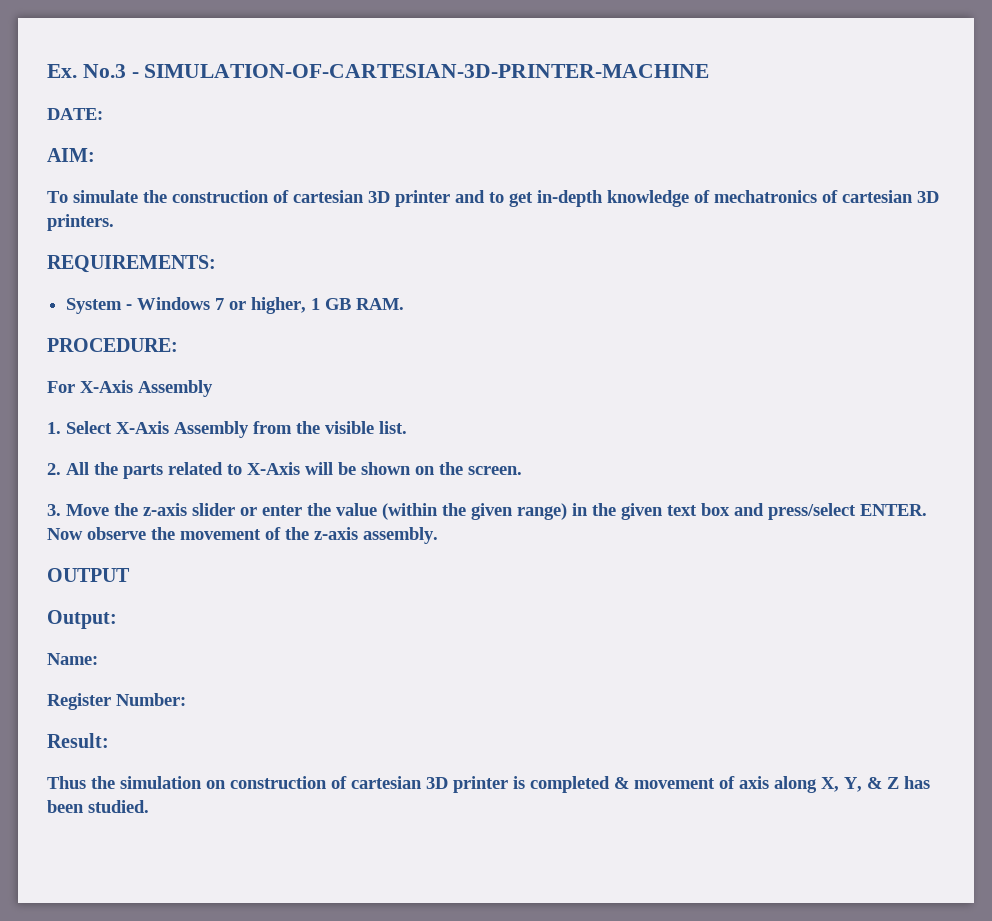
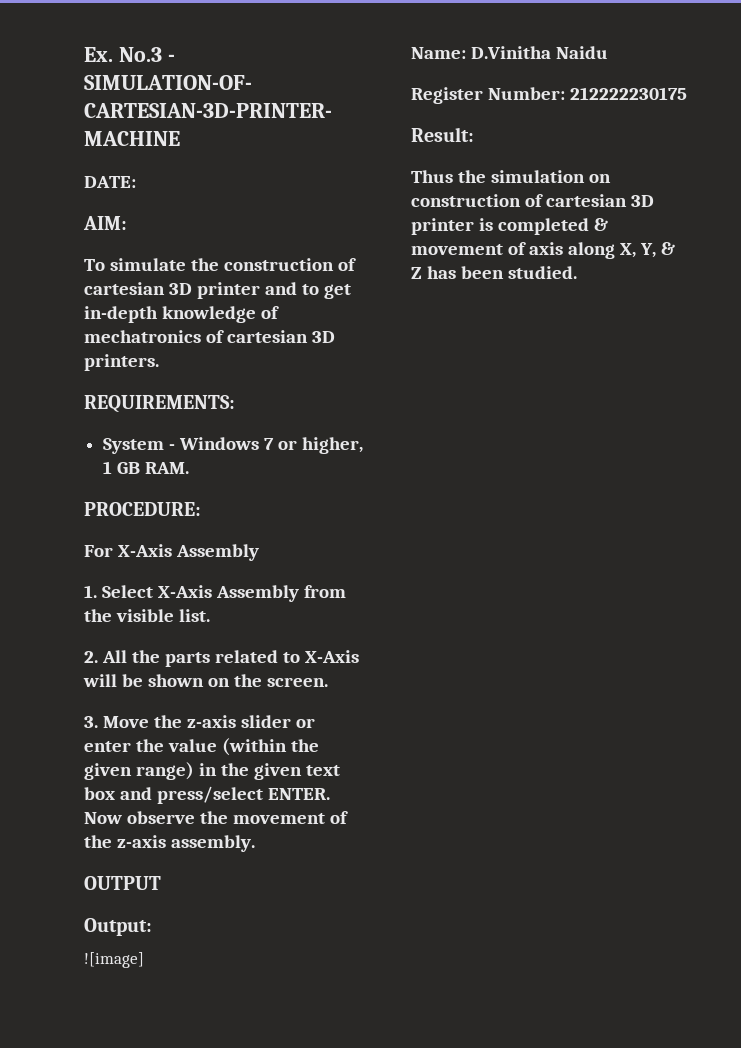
(117, 619) none -> [84,952,144,968] // ![image]
(98, 659) none -> [470,46,608,59] D.Vinitha Naidu
(186, 699) none -> [569,87,687,100] 212222230175

